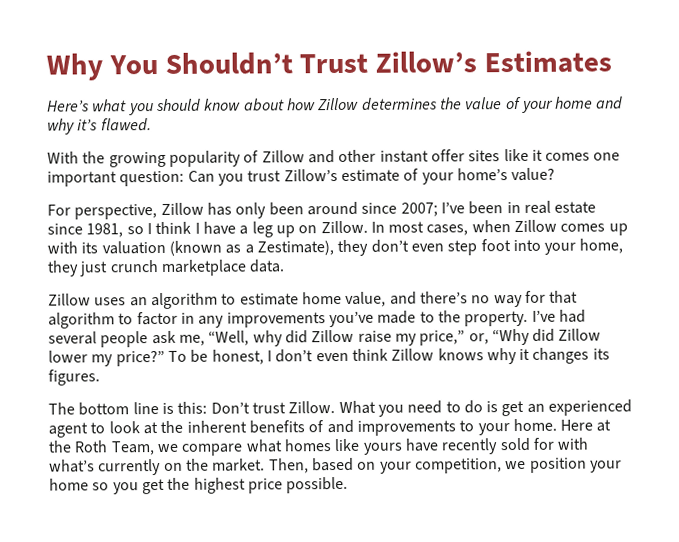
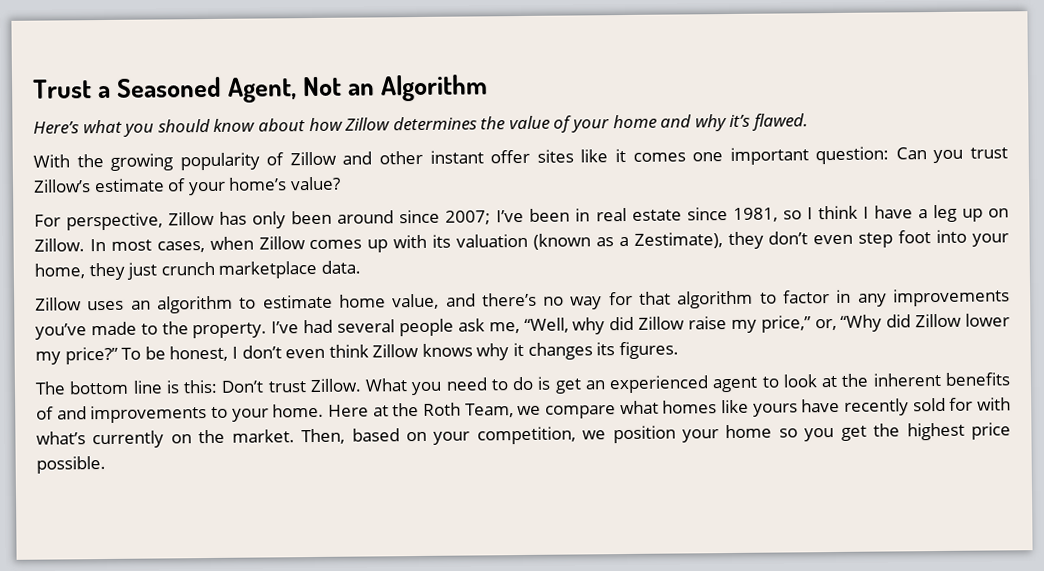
[46,50,613,81] Why You Shouldn’t Trust Zillow’s Estimates -> [33,74,489,103] Trust a Seasoned Agent, Not an Algorithm

